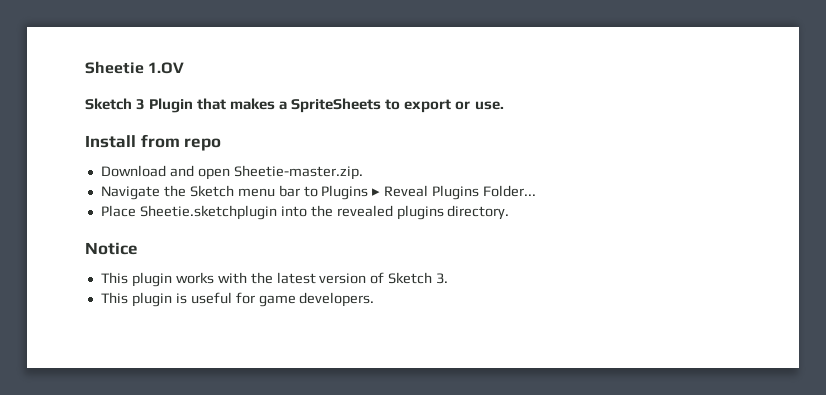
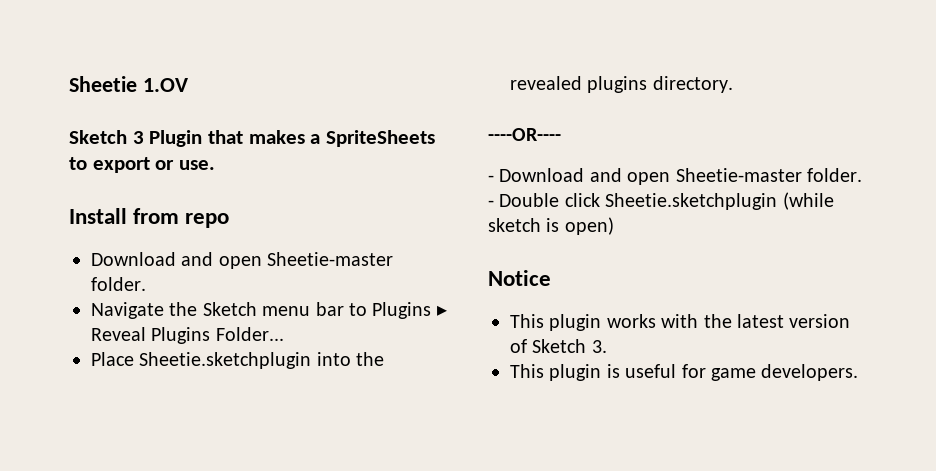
[233,165,363,180] Sheetie-master.zip. -> [267,252,394,266] [91,277,146,291] Sheetie-master folder.
(510, 212) none -> [488,128,561,141] [488,168,862,185] [488,192,834,210] [488,217,614,235] // ----OR---- // - Download and open Sheetie-master folder. - Double click Sheetie.sketchplugin (while sketch is open)

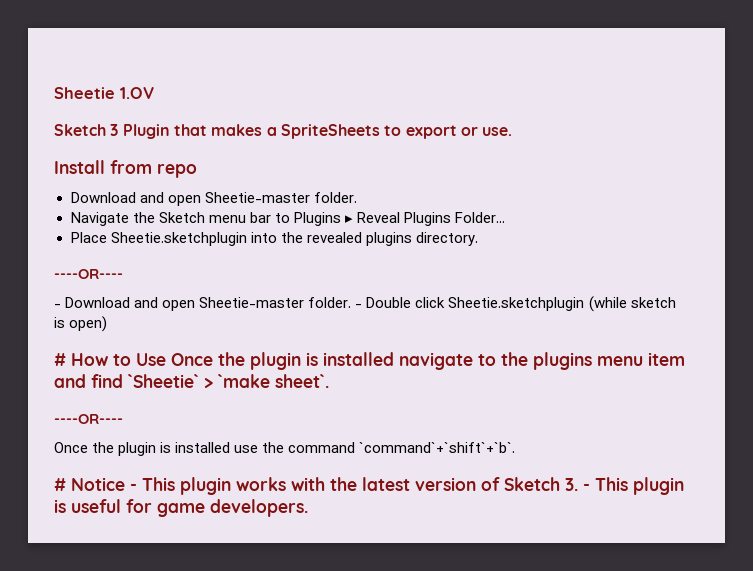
(614, 226) none -> [54,352,685,370] [54,374,329,388] [54,414,123,424] [54,442,516,456] [54,478,66,491] # How to Use Once the plugin is installed navigate to the plugins menu item and find `Sheetie` > `make sheet`. // ----OR---- // Once the plugin is installed use the command `command`+`shift`+`b`. // #
(551, 278) // -> [130,483,137,491] -
(607, 346) // -> [583,483,590,491] -

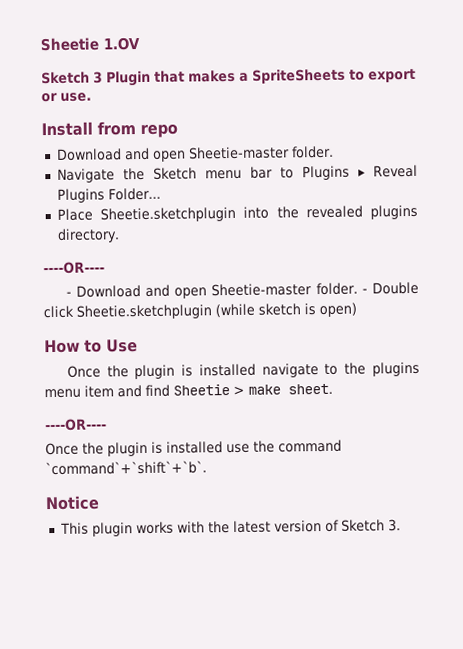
[54,353,66,366] # -> (357, 310) none
(166, 359) none -> (138, 346) //
[128,374,329,388] `Sheetie` > `make sheet`. -> [173,383,333,396] Sheetie > make sheet.
[54,478,66,491] # -> (207, 468) none
[130,483,137,491] - -> (100, 503) //
[583,477,684,495] [54,499,308,517] - This plugin is useful for game developers. -> (401, 525) none

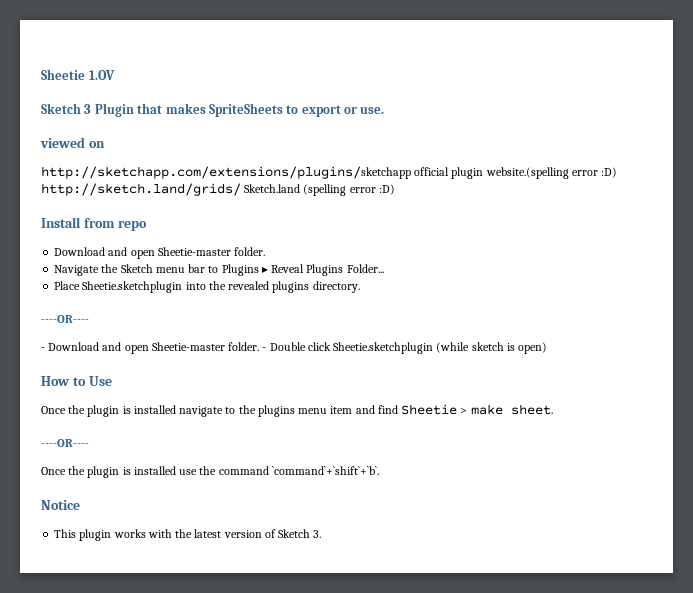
[239,72,249,82] a -> (206, 108) none
(92, 97) none -> [40,137,105,148] [41,166,618,179] [41,183,395,196] // viewed on // http://sketchapp.com/extensions/plugins/sketchapp official plugin website.(spelling error :D) http://sketch.land/grids/ Sketch.land (spelling error :D)

